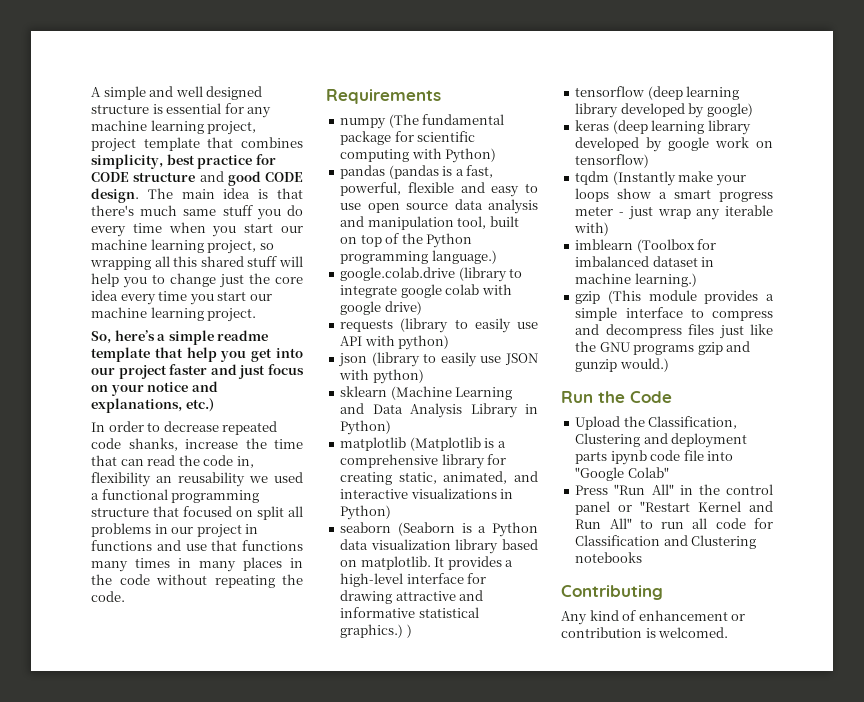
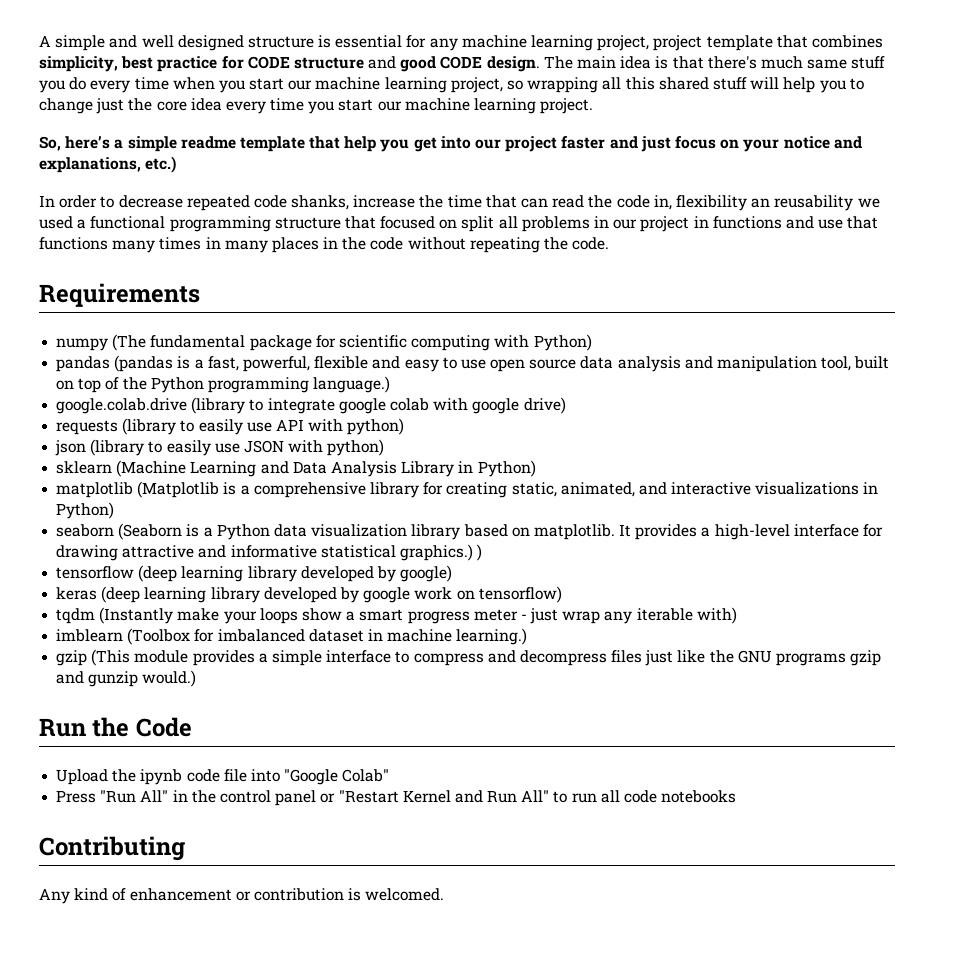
[648,416,738,429] [575,433,748,448] [575,451,608,464] Classification, Clustering and deployment parts -> (137, 775) none
[754,518,773,529] [575,535,757,549] for Classification and Clustering -> (658, 796) none

